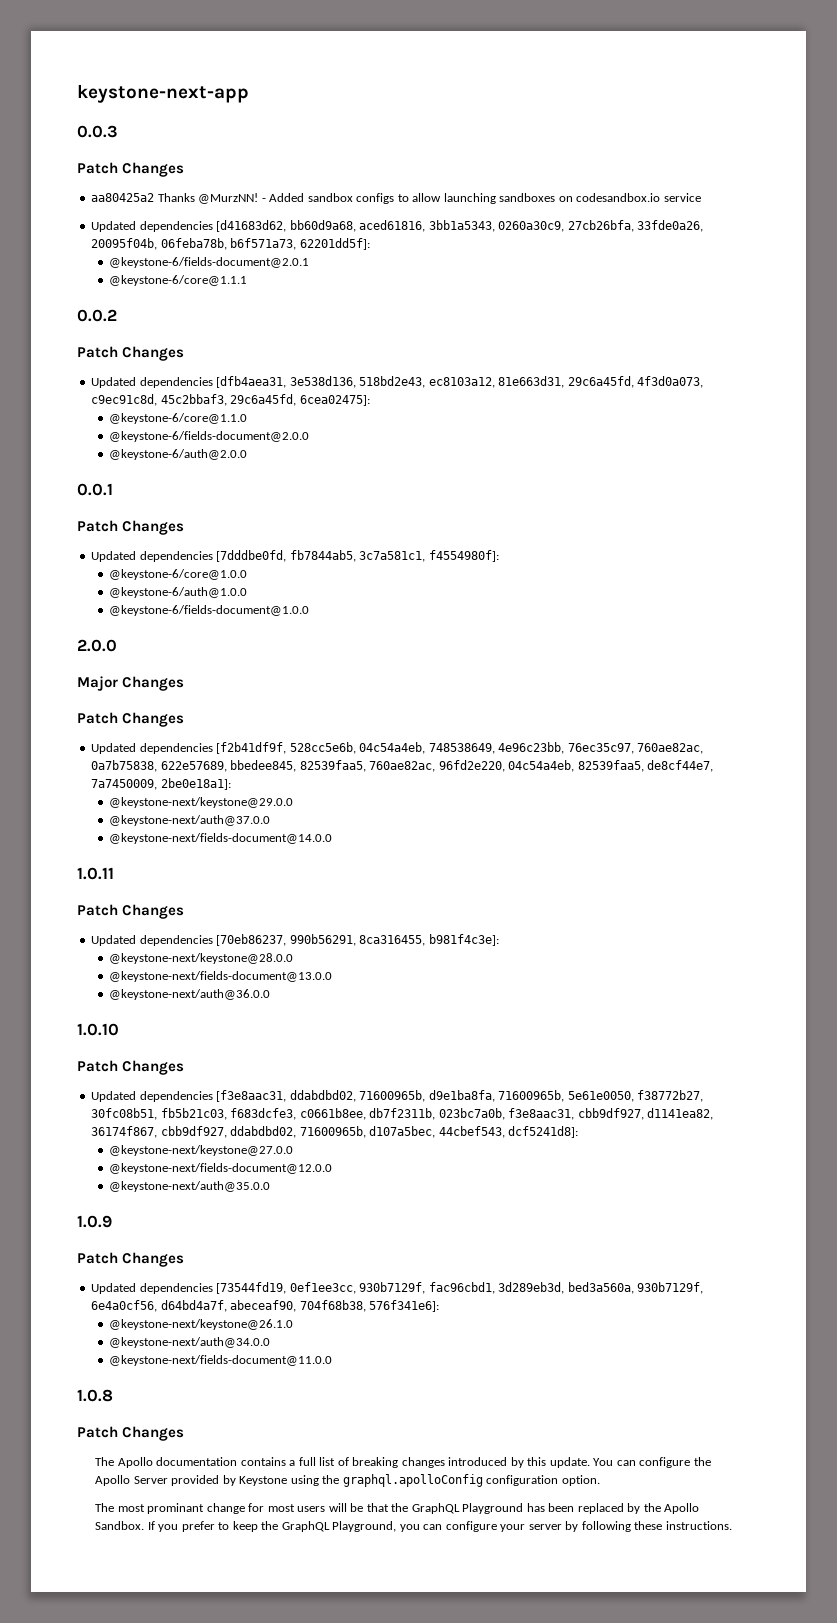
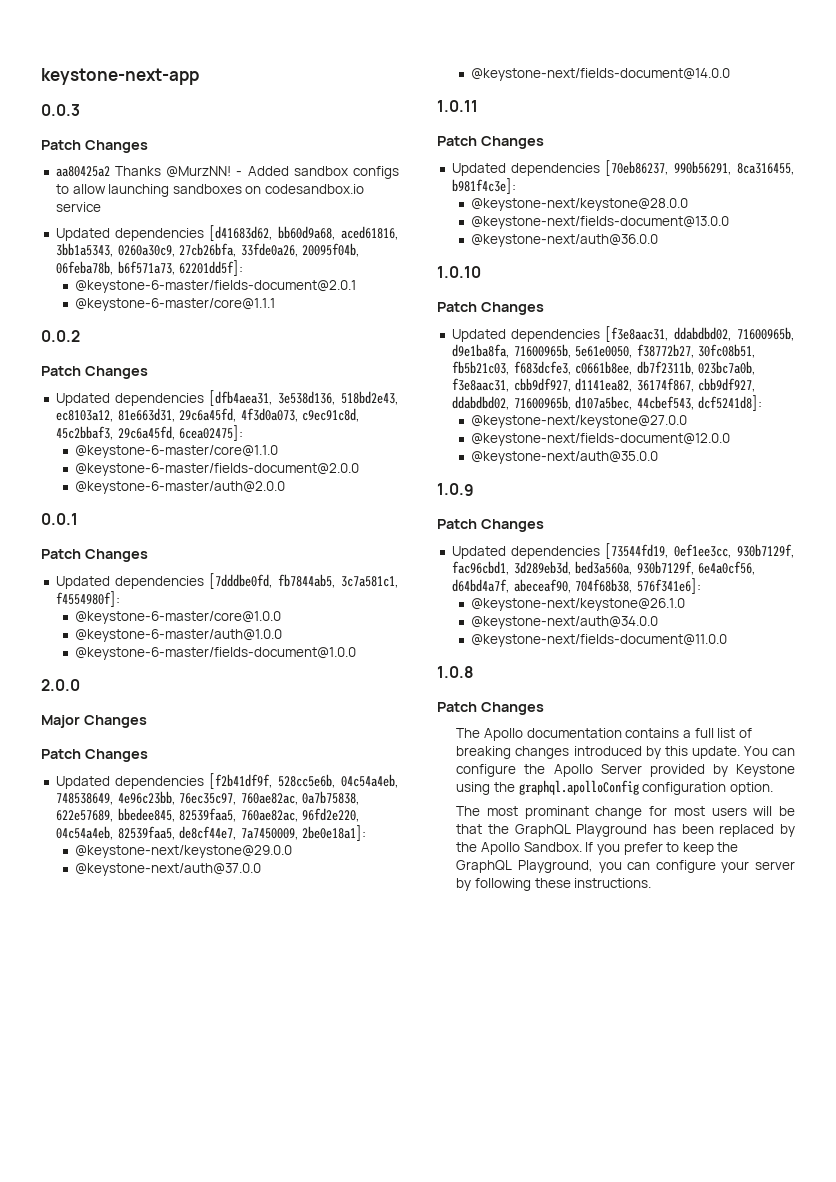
[109,257,310,268] [109,275,248,286] @keystone-6/fields-document@2.0.1 // @keystone-6/core@1.1.1 -> [75,280,357,293] [75,298,276,311] @keystone-6-master/fields-document@2.0.1 // @keystone-6-master/core@1.1.1
[109,413,248,424] [109,431,310,442] [109,449,248,460] @keystone-6/core@1.1.0 // @keystone-6/fields-document@2.0.0 // @keystone-6/auth@2.0.0 -> [75,445,279,458] [75,463,360,476] [75,481,286,494] @keystone-6-master/core@1.1.0 // @keystone-6-master/fields-document@2.0.0 // @keystone-6-master/auth@2.0.0
[109,569,248,580] [109,587,248,598] [109,605,310,616] @keystone-6/core@1.0.0 // @keystone-6/auth@1.0.0 // @keystone-6/fields-document@1.0.0 -> [75,611,282,624] [75,629,283,642] [75,647,357,660] @keystone-6-master/core@1.0.0 // @keystone-6-master/auth@1.0.0 // @keystone-6-master/fields-document@1.0.0

